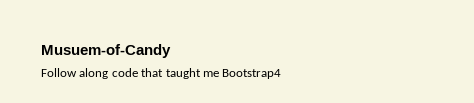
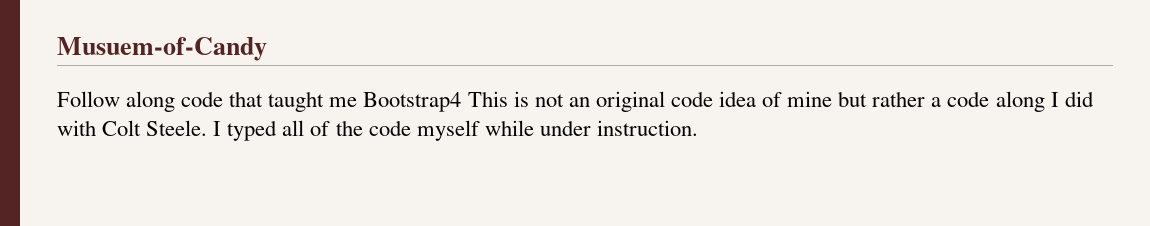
(282, 74) none -> [467,91,1094,112] [57,120,698,141] This is not an original code idea of mine but rather a code along I did with Colt Steele. I typed all of the code myself while under instruction.

